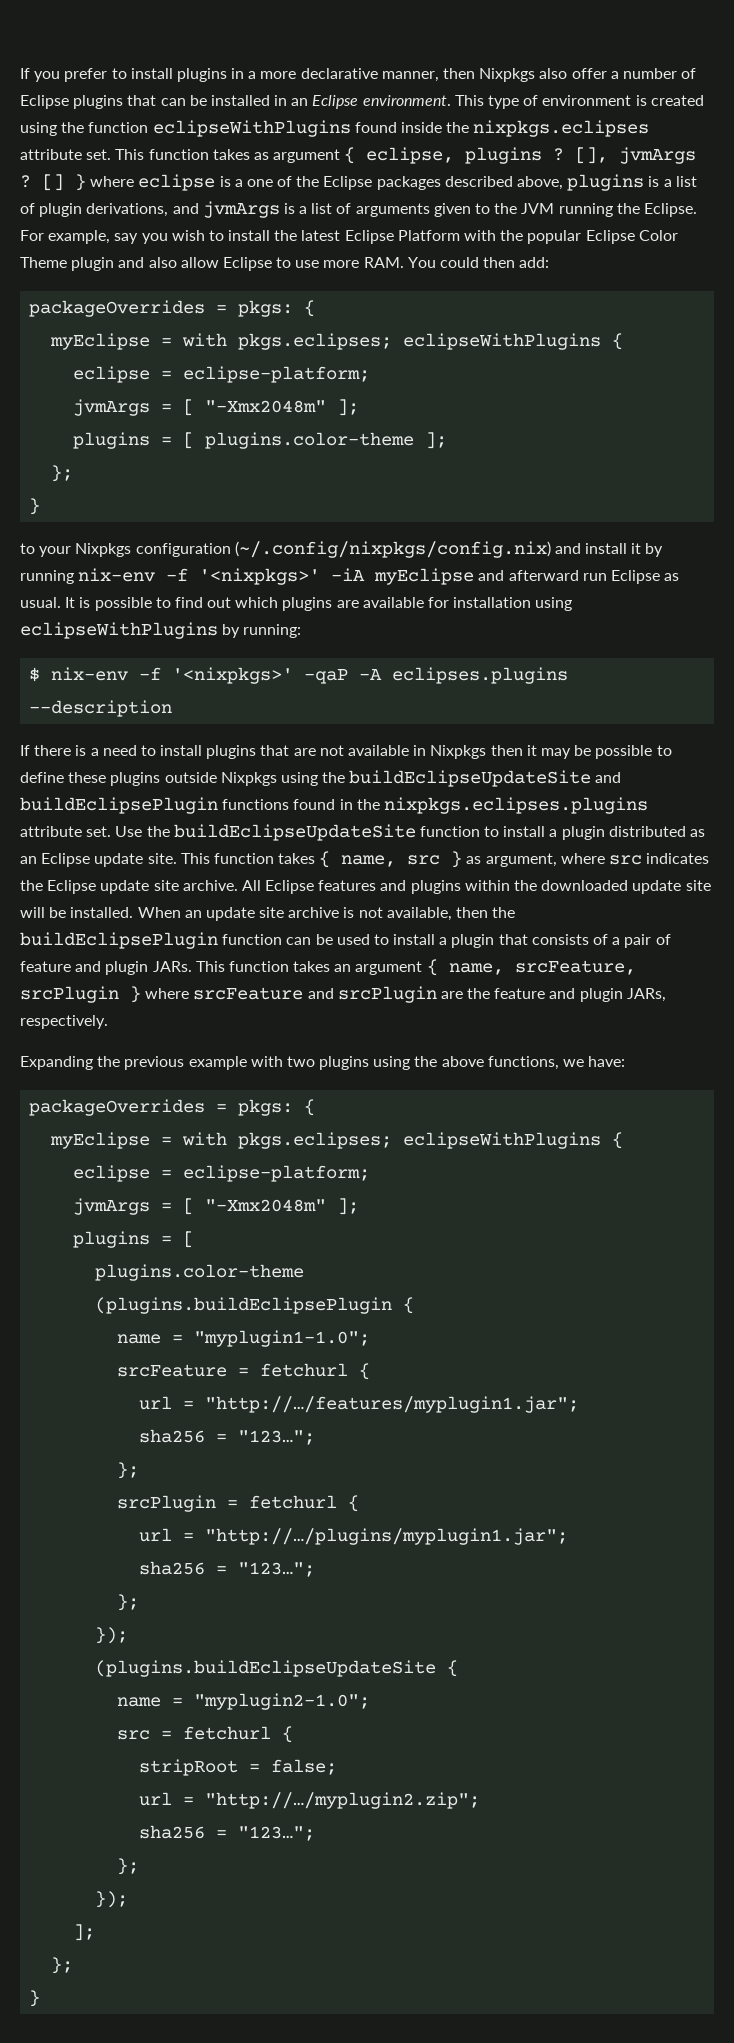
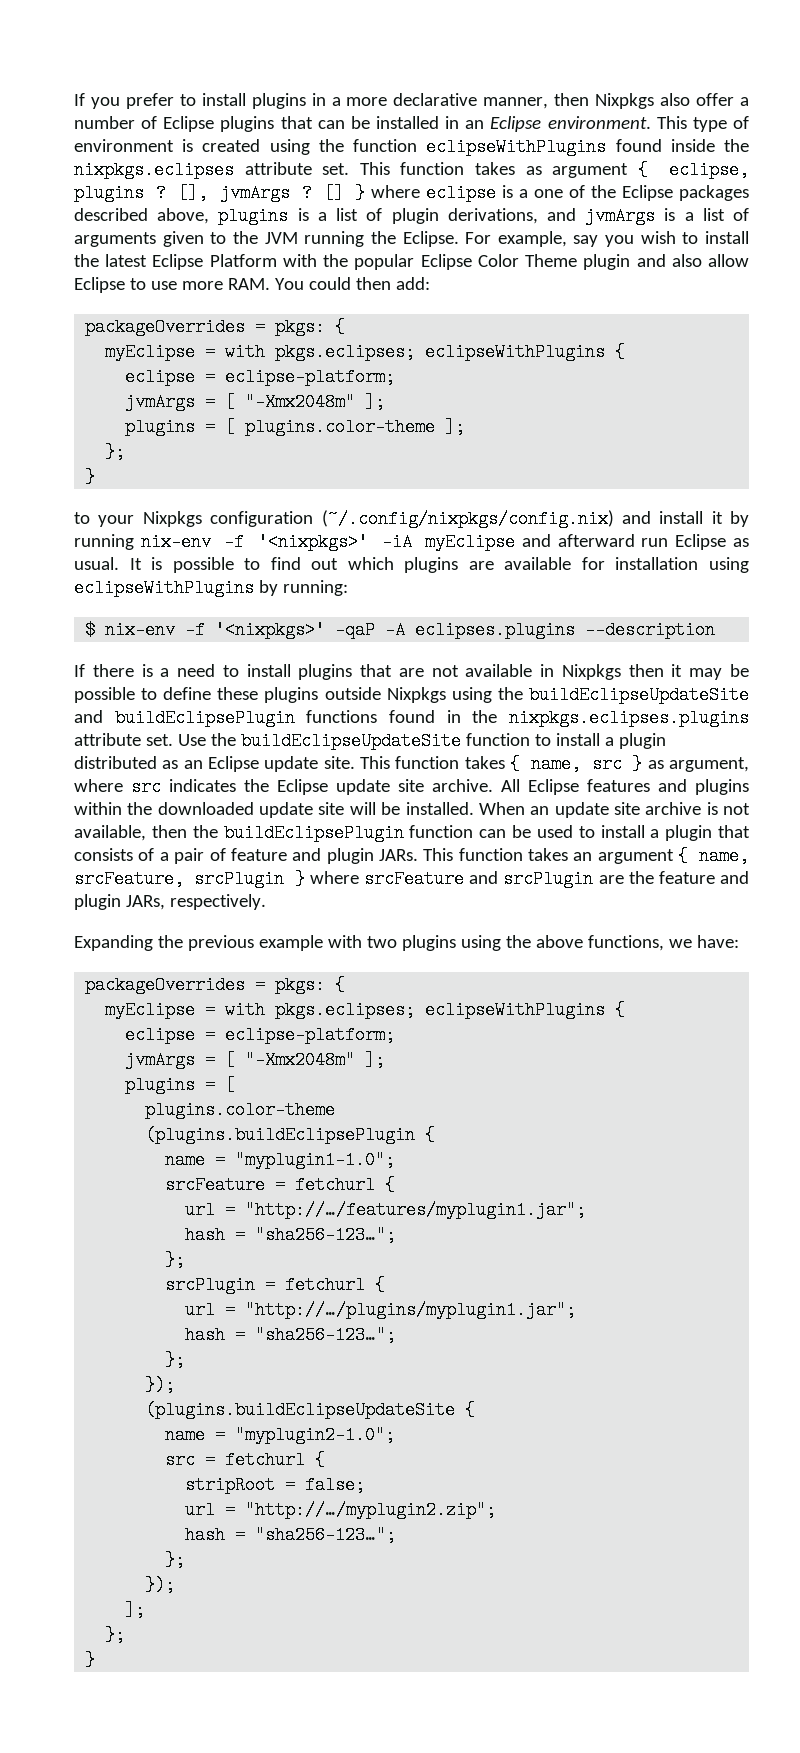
[139,1429,316,1445] sha256 = "123…"; -> [185,1226,397,1244] hash = "sha256-123…";
[139,1561,316,1577] sha256 = "123…"; -> [185,1326,397,1344] hash = "sha256-123…";
[139,1825,316,1841] sha256 = "123…"; -> [185,1526,397,1544] hash = "sha256-123…";

